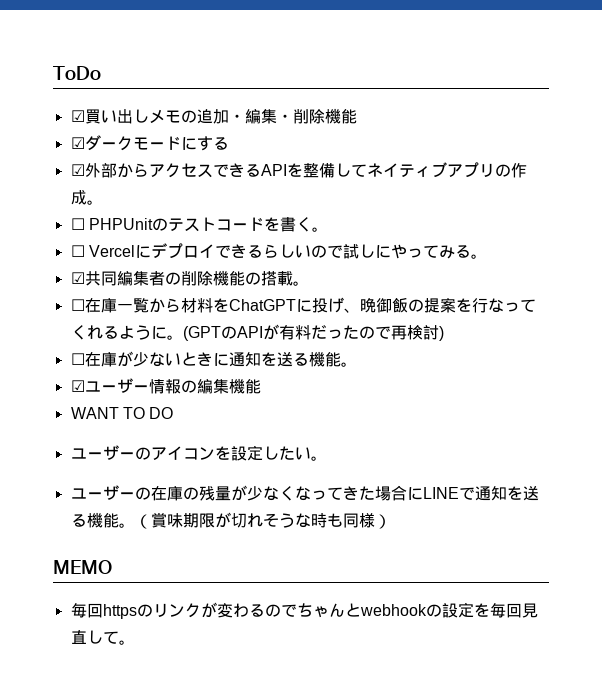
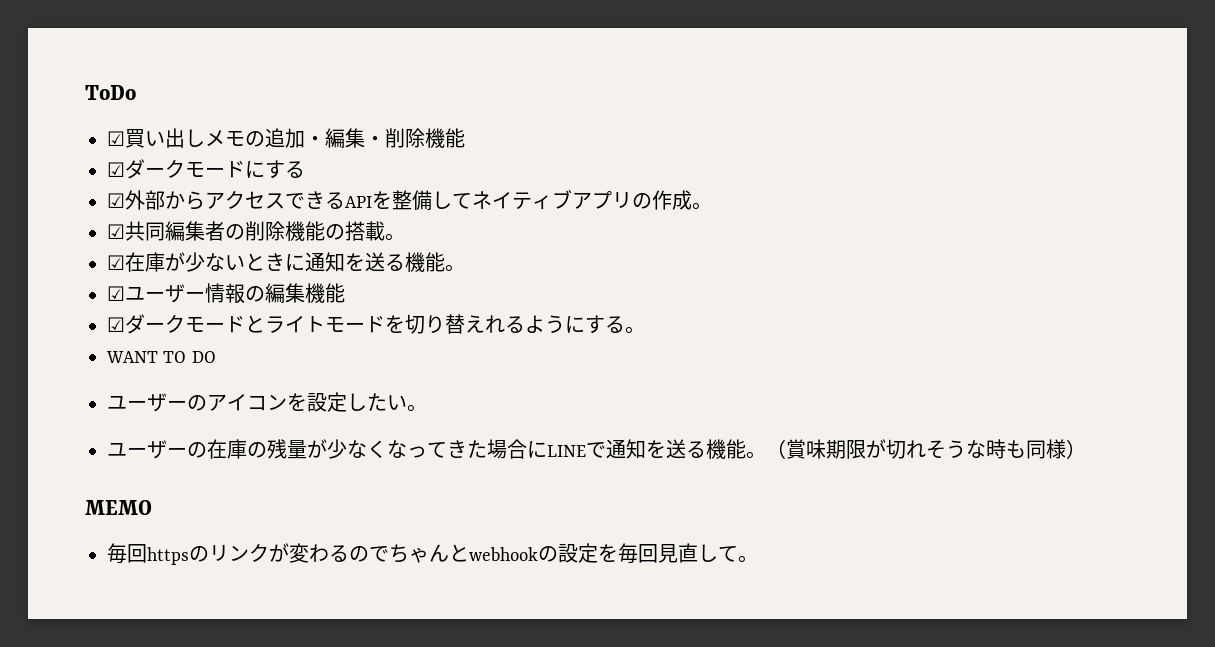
[70,217,328,232] [70,243,487,259] // ☐ PHPUnitのテストコードを書く。 // ☐ Vercelにデプロイできるらしいので試しにやってみる。 -> (712, 206) none
[70,297,536,313] [70,324,444,341] [70,353,85,365] ☐在庫一覧から材料をChatGPTに投げ、晩御飯の提案を行なってくれるように。(GPTのAPIが有料だったので再検討) // ☐ -> [107,255,125,270] ☑
(261, 386) none -> [107,314,645,334] // ☑ダークモードとライトモードを切り替えれるようにする。

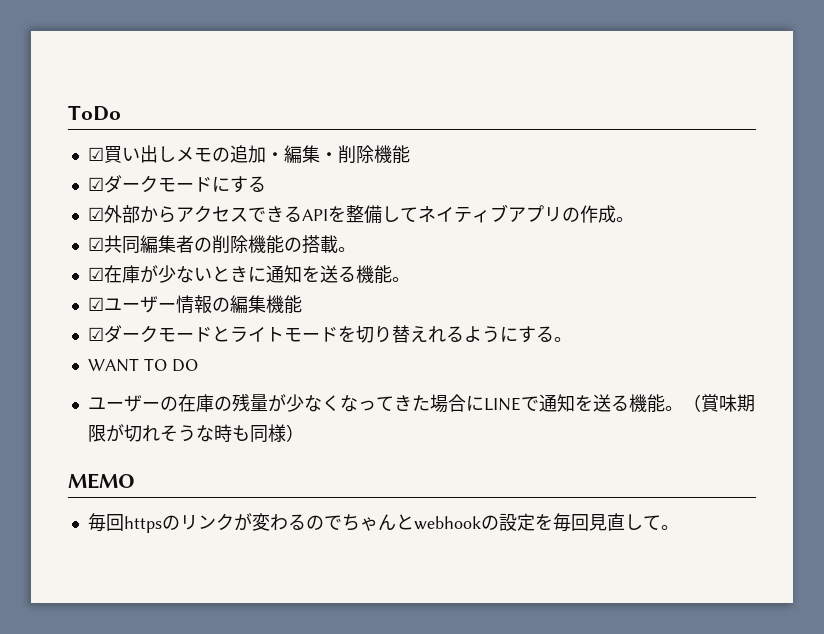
[107,392,427,412] // ユーザーのアイコンを設定したい。 -> (198, 365) none

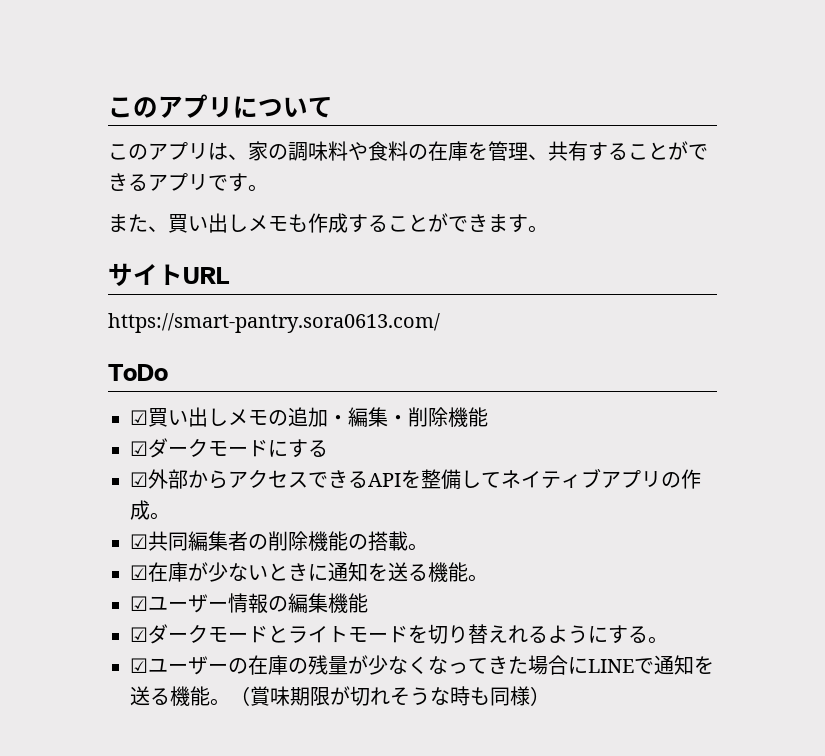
(68, 113) none -> [108,94,333,118] [108,141,708,161] [108,173,268,192] [108,213,548,233] [108,263,230,287] [108,313,440,333] このアプリについて // このアプリは、家の調味料や食料の在庫を管理、共有することができるアプリです。 // また、買い出しメモも作成することができます。 // サイトURL // https://smart-pantry.sora0613.com/ //
[87,358,198,372] WANT TO DO // -> [130,658,148,673] ☑
[68,473,135,489] [87,513,679,533] // MEMO // 毎回httpsのリンクが変わるのでちゃんとwebhookの設定を毎回見直して。 -> (550, 696) none

